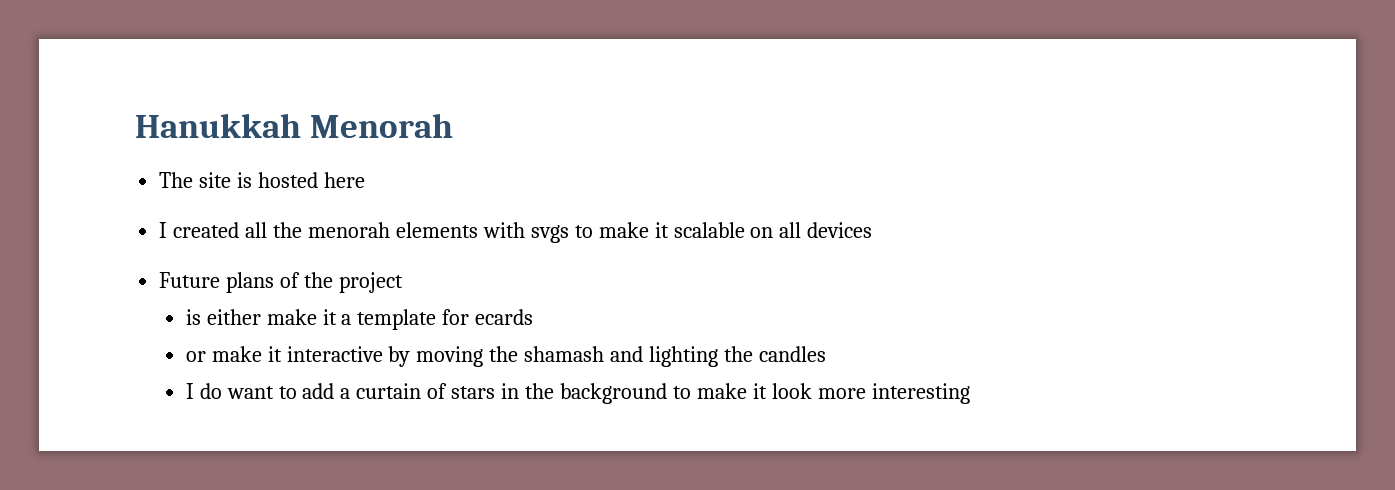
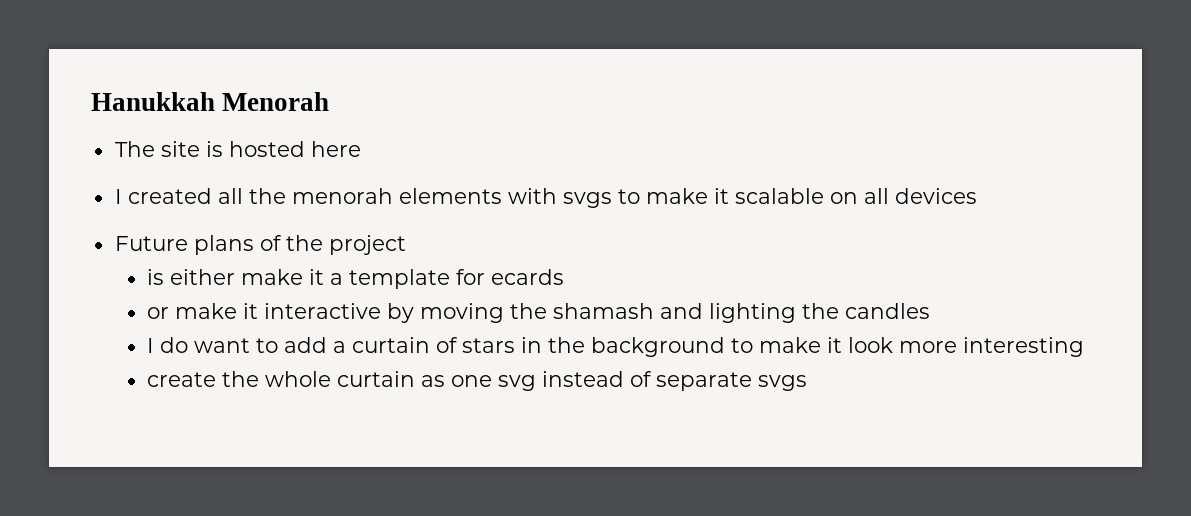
(970, 393) none -> [147,371,808,391] // create the whole curtain as one svg instead of separate svgs

